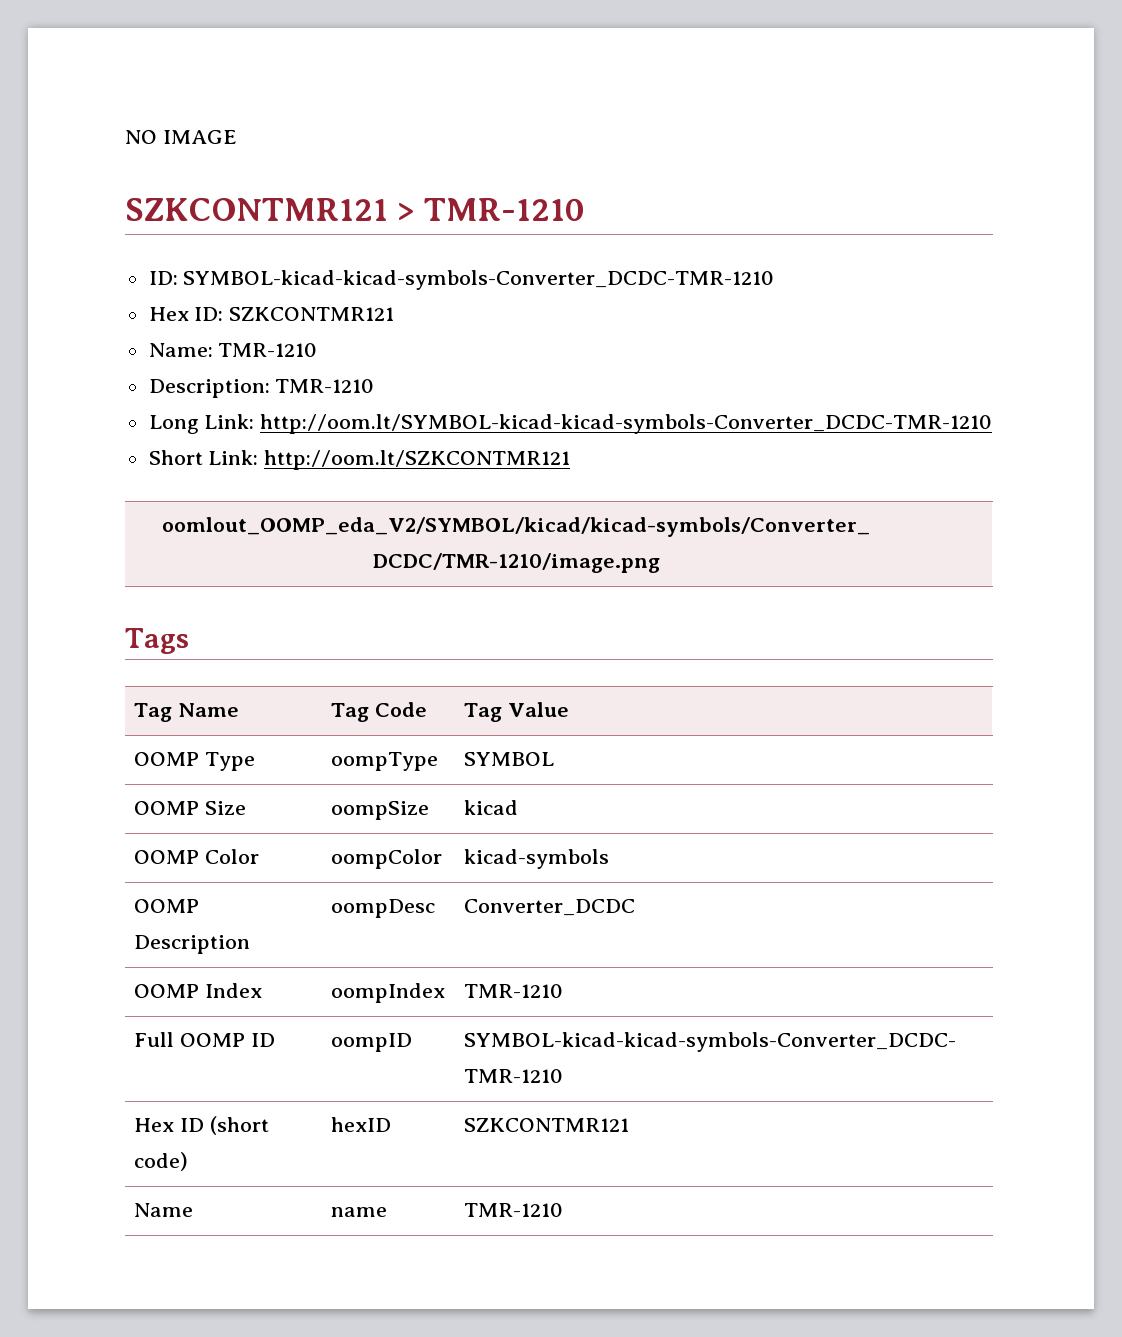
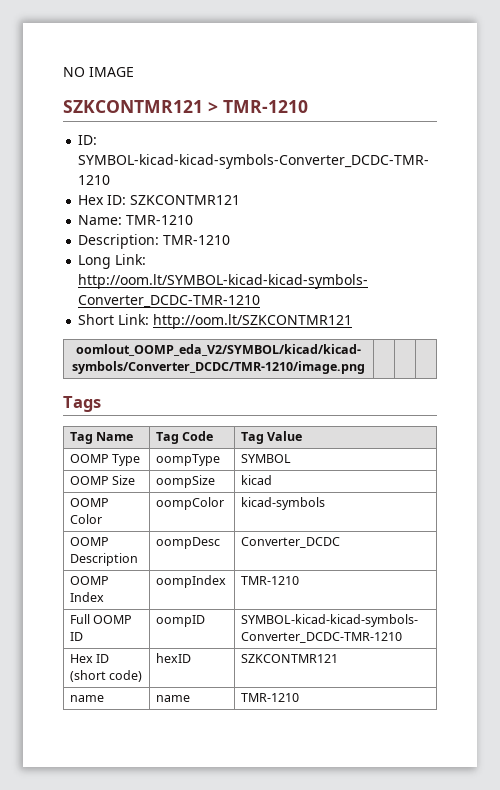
[133,1203,193,1217] Name -> [69,695,104,702] name

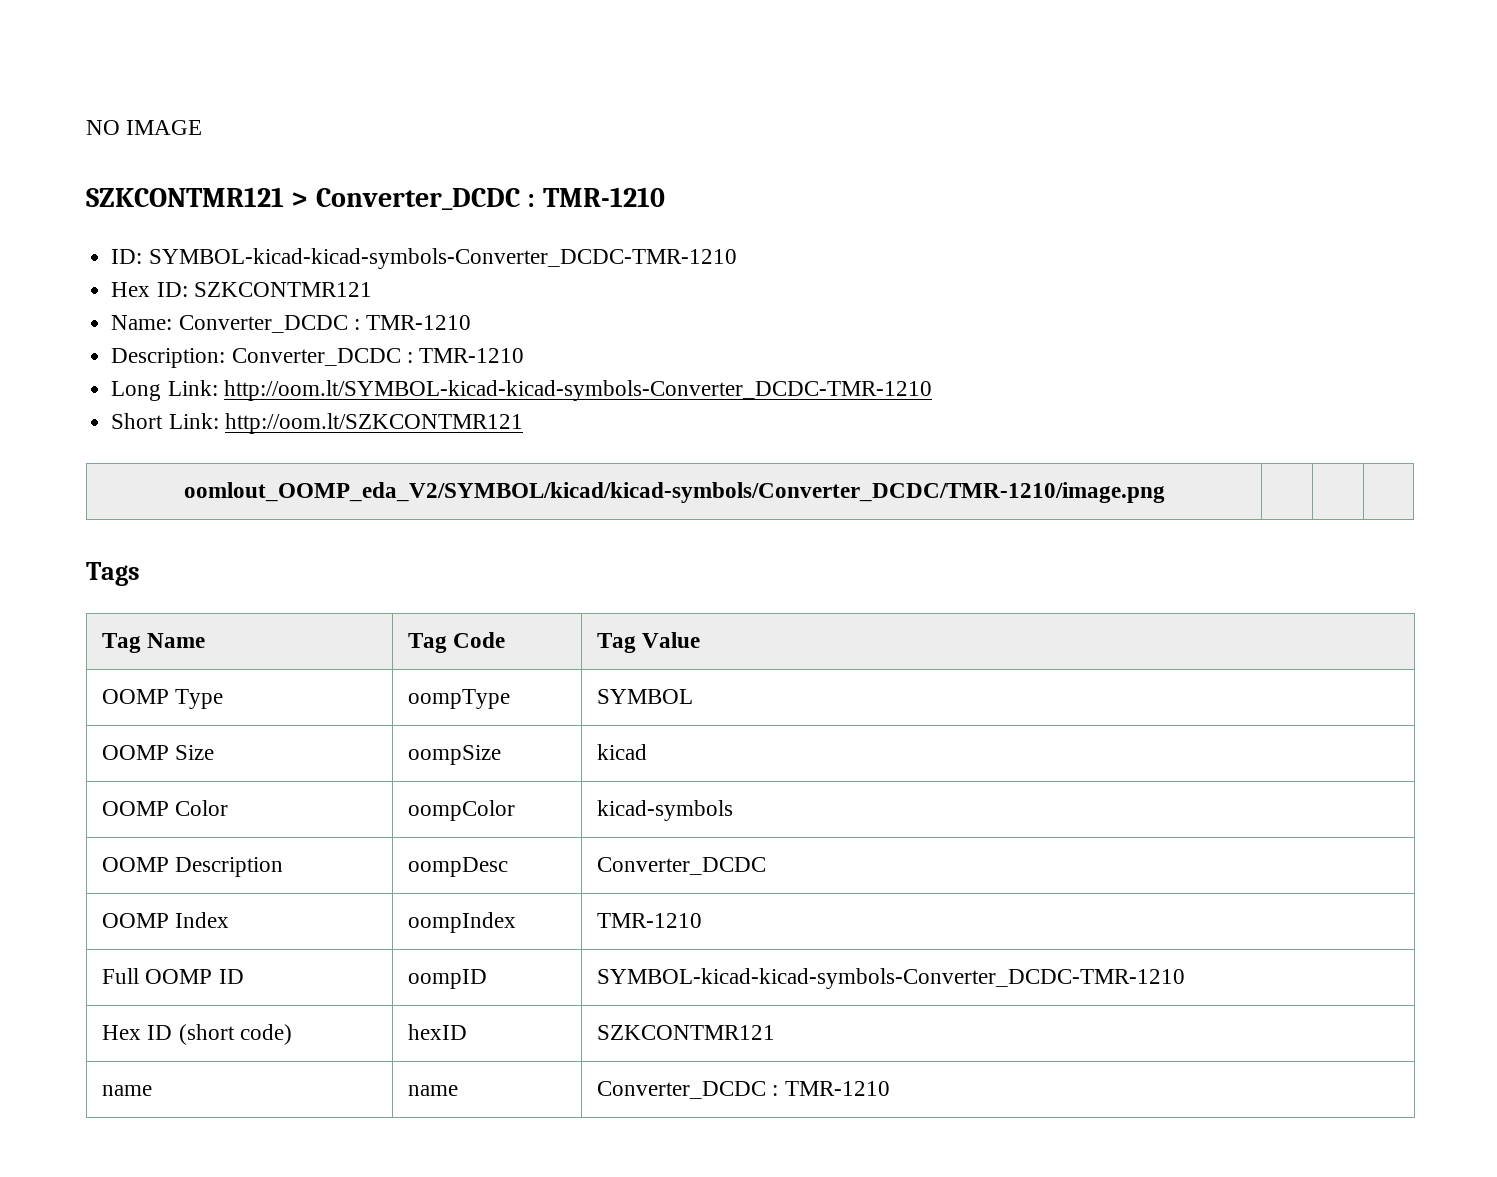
(218, 107) none -> [315,188,536,210] Converter_DCDC :
(123, 220) none -> [178,315,360,333] Converter_DCDC :
(160, 241) none -> [231,348,413,366] Converter_DCDC :
(190, 698) none -> [597,1081,779,1099] Converter_DCDC :

